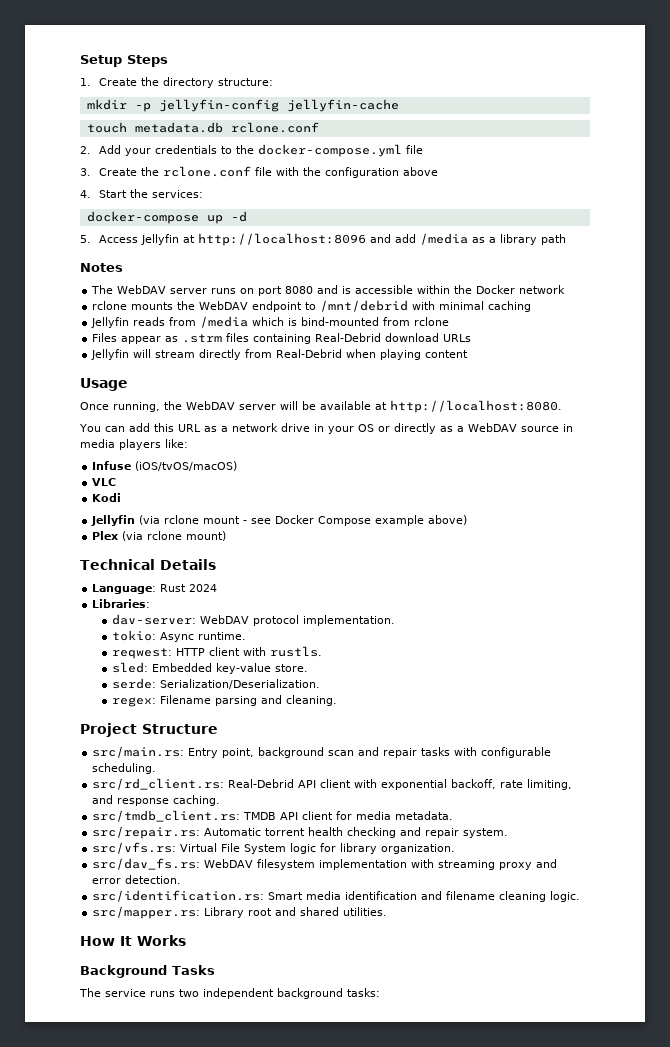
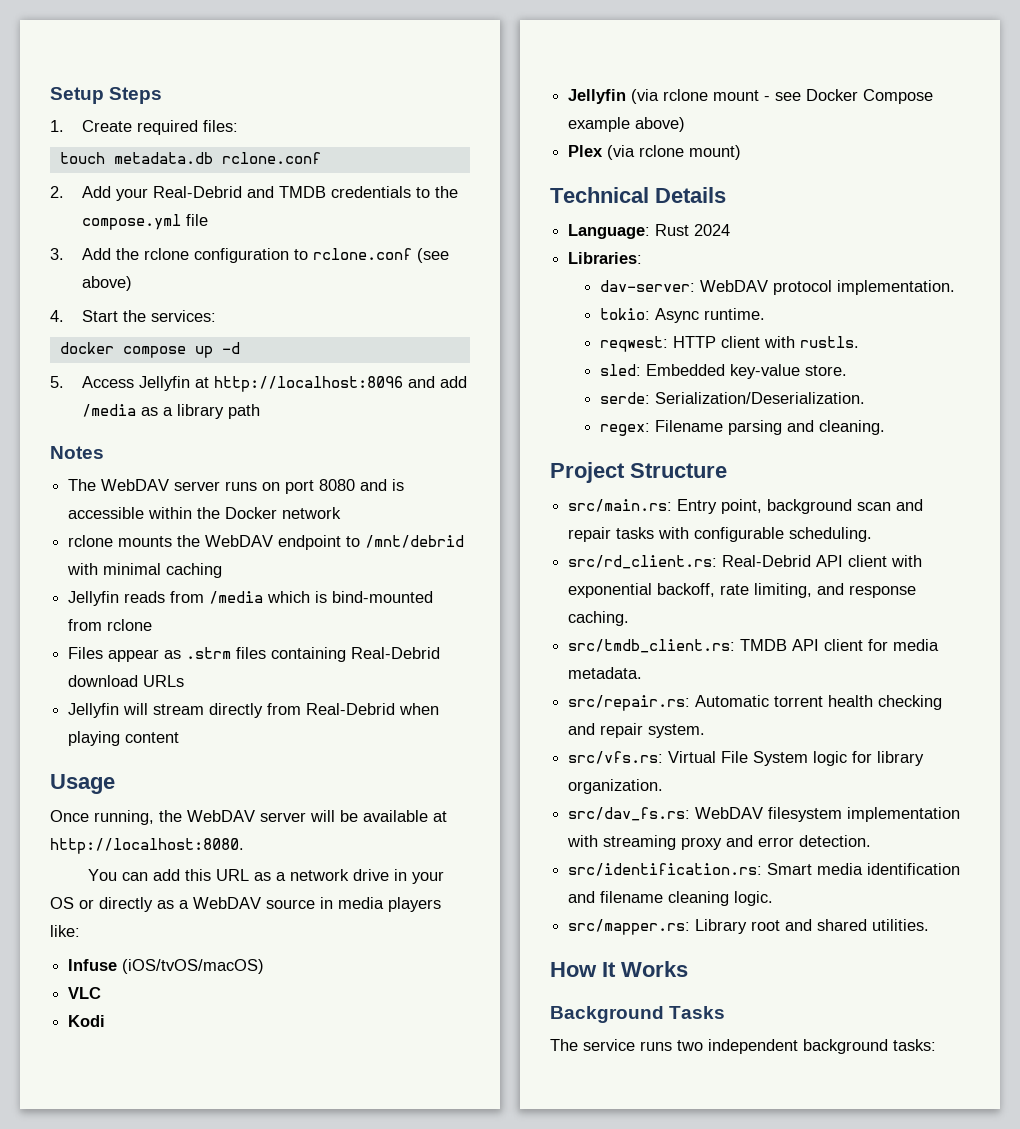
[141,77,274,88] [86,99,399,112] the directory structure: // mkdir -p jellyfin-config jellyfin-cache -> [136,120,238,135] required files:
(152, 152) none -> [152,186,326,198] Real-Debrid and TMDB
[258,144,403,157] docker-compose.yml -> [81,214,181,230] compose.yml
[99,166,439,178] Create the rclone.conf file with the configuration above -> [81,248,449,263] [81,276,132,291] Add the rclone configuration to rclone.conf (see above)
[86,211,199,224] docker-compose -> [59,342,186,358] docker compose

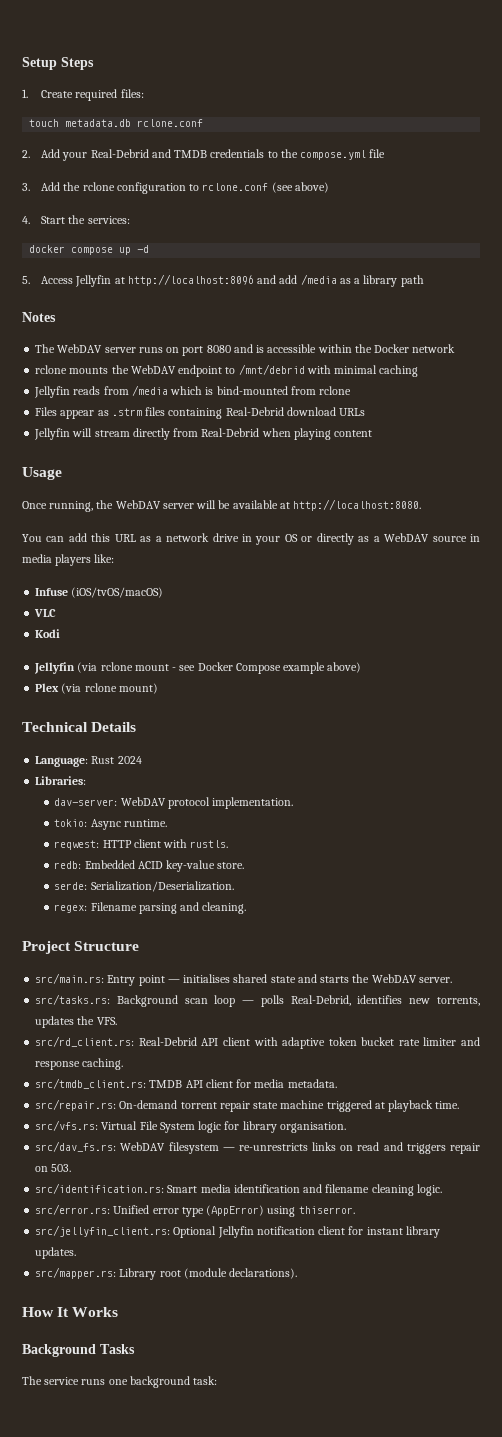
[600,364,726,376] sled: Embedded -> [54,860,163,869] redb: Embedded ACID
[721,499,924,514] [568,527,873,542] point, background scan and repair tasks with configurable scheduling. -> [138,974,452,986] [35,994,480,1007] [35,1016,117,1028] point — initialises shared state and starts the WebDAV server. // src/tasks.rs: Background scan loop — polls Real-Debrid, identifies new torrents, updates the VFS.
[568,583,813,598] exponential backoff, rate limiting, -> [282,1037,457,1049] adaptive token bucket rate limiter
[695,695,943,710] [568,723,706,738] Automatic torrent health checking and repair system. -> [119,1100,460,1112] On-demand torrent repair state machine triggered at playback time.
[568,779,664,794] organization. -> [279,1122,346,1133] organisation.
[847,807,961,822] [567,835,872,850] implementation with streaming proxy and error detection. -> [222,1142,481,1154] [35,1164,72,1172] — re-unrestricts links on read and triggers repair on 503.
(774, 898) none -> [35,1204,355,1217] [35,1225,440,1238] [35,1247,77,1259] // src/error.rs: Unified error type (AppError) using thiserror. // src/jellyfin_client.rs: Optional Jellyfin notification client for instant library updates.
[785,919,930,931] and shared utilities. -> [183,1268,298,1279] (module declarations).
[677,1039,936,1054] two independent background tasks: -> [108,1376,218,1388] one background task:

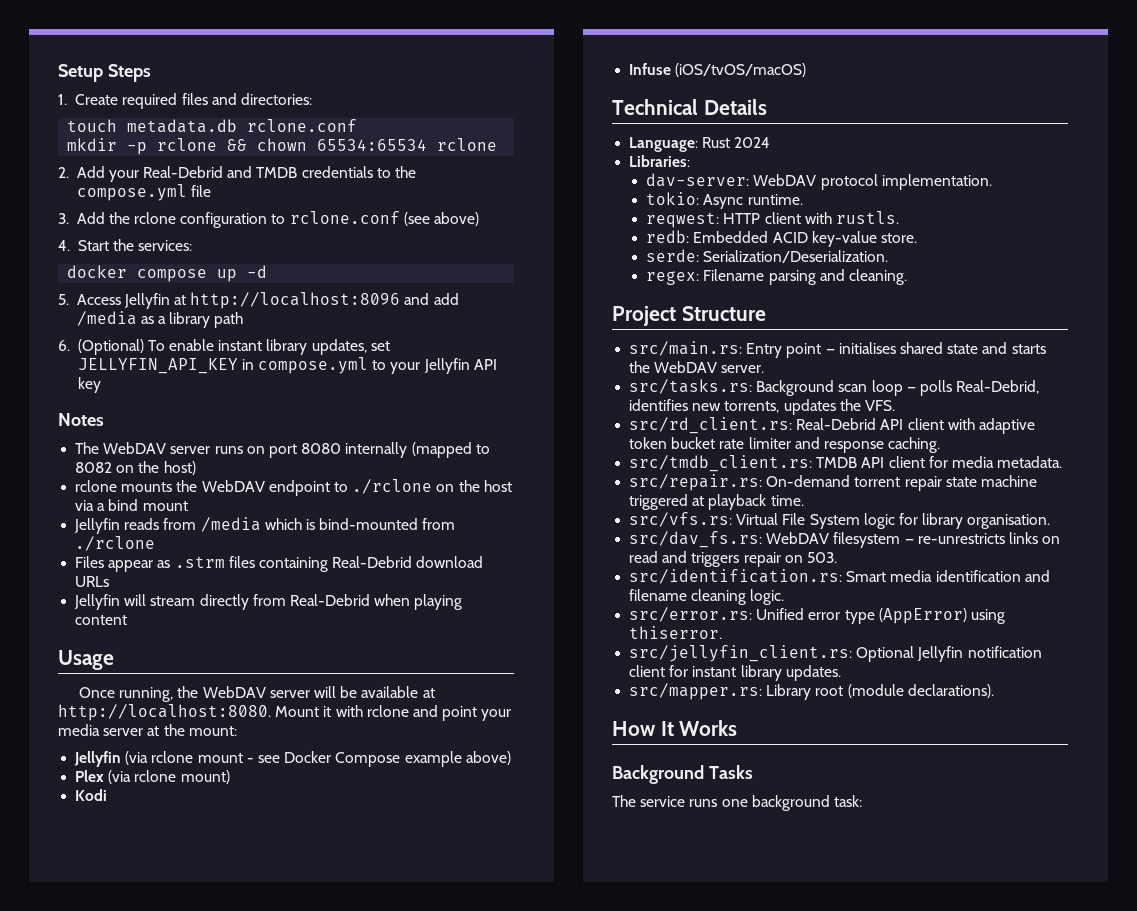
[120,89,144,98] files: -> [181,93,312,105] files and directories:
(204, 123) none -> [67,138,498,155] // mkdir -p rclone && chown 65534:65534 rclone
(424, 281) none -> [58,339,390,355] [77,357,497,374] [77,377,101,393] // 6. (Optional) To enable instant library updates, set JELLYFIN_API_KEY in compose.yml to your Jellyfin API key
[233,344,456,353] and is accessible within the Docker network -> [345,442,490,458] [75,461,196,475] internally (mapped to 8082 on the host)
[238,364,419,377] /mnt/debrid with minimal caching -> [352,479,512,494] [75,499,188,511] ./rclone on the host via a bind mount
[319,386,352,395] rclone -> [75,536,156,551] ./rclone
[22,533,480,545] [22,554,115,566] [35,587,164,598] [34,609,57,617] [35,629,61,638] // You can add this URL as a network drive in your OS or directly as a WebDAV source in media players like: // Infuse (iOS/tvOS/macOS) // VLC // Kodi -> [275,705,512,721] [58,724,237,736] Mount it with rclone and point your media server at the mount:
(158, 688) none -> [75,789,108,801] [629,63,807,77] // Kodi // Infuse (iOS/tvOS/macOS)

